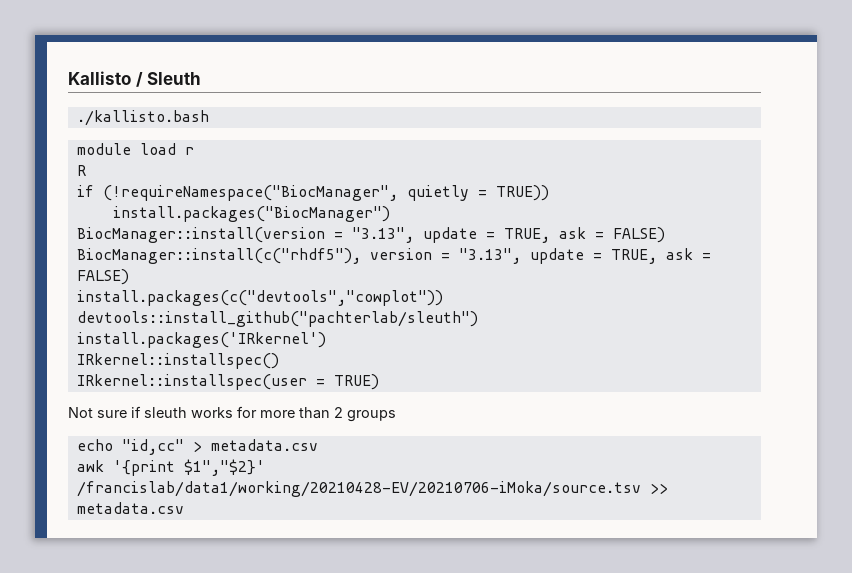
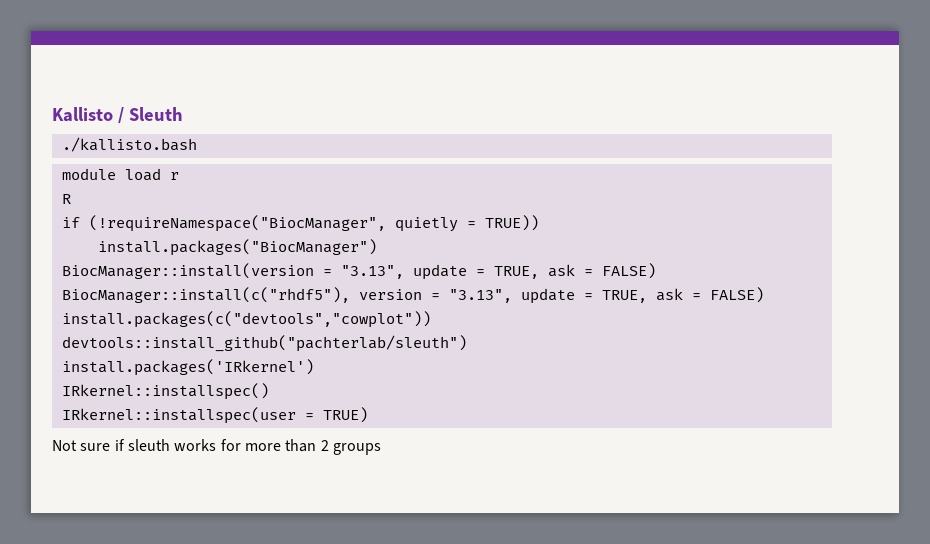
[76,439,318,455] [76,459,265,476] [76,481,668,497] [76,502,184,514] // echo "id,cc" > metadata.csv // awk '{print $1","$2}' /francislab/data1/working/20210428-EV/20210706-iMoka/source.tsv >> metadata.csv -> (381, 449) none

